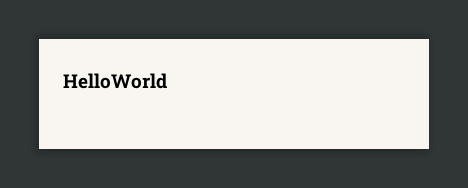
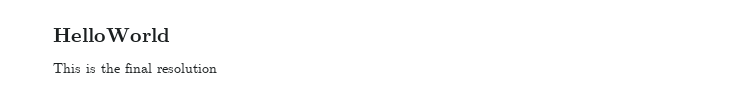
(167, 81) none -> [53,63,217,73] // This is the final resolution

